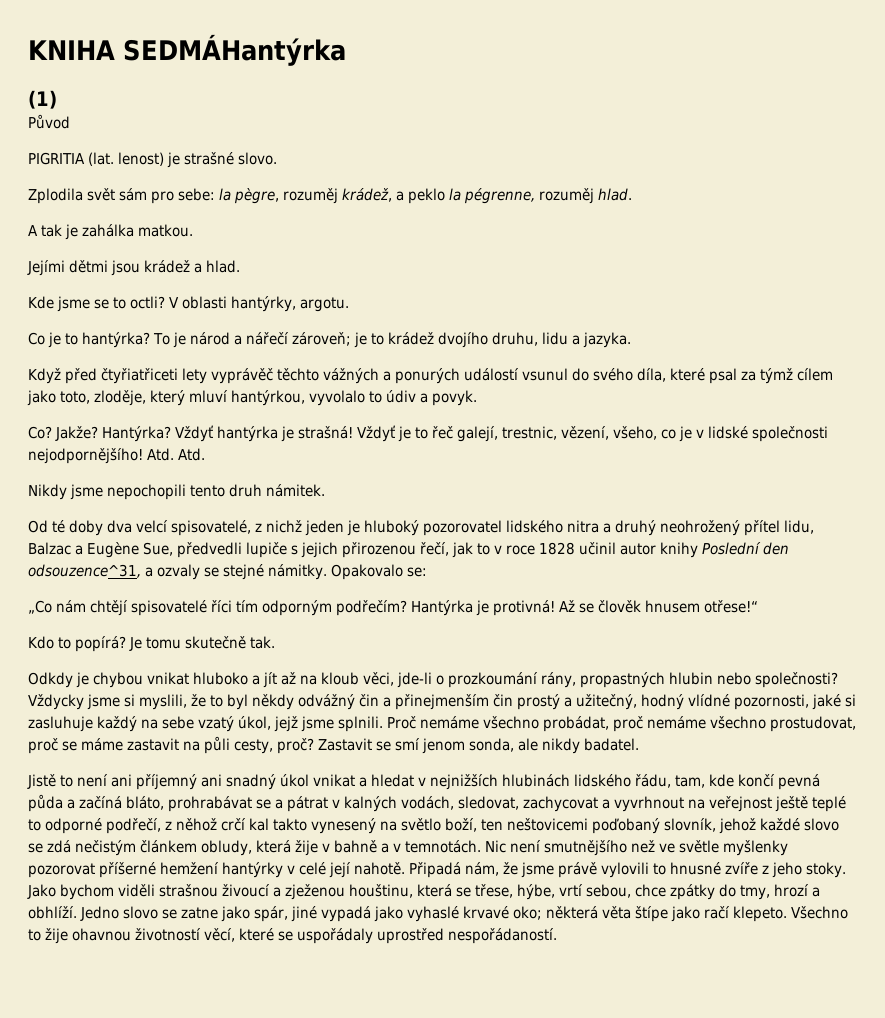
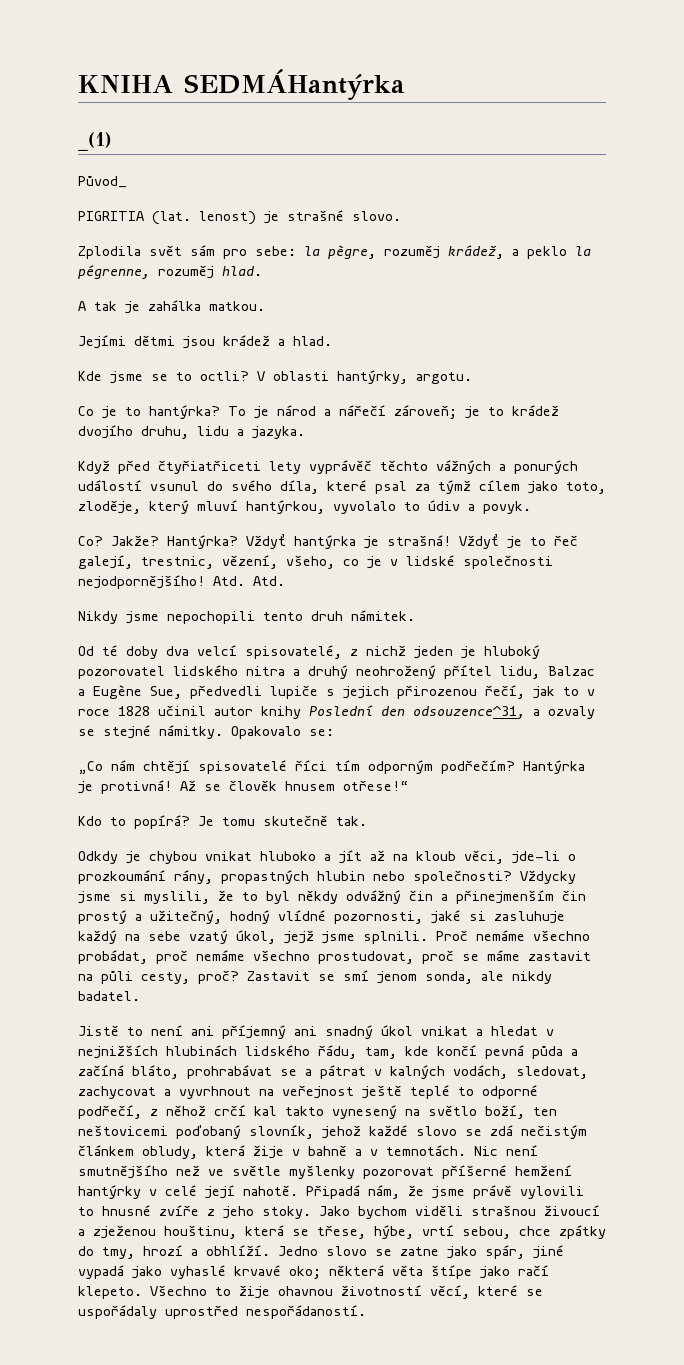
[28,90,57,109] [28,114,70,129] (1) // Původ -> [78,132,112,151] [78,175,127,188] _(1) // Původ_

